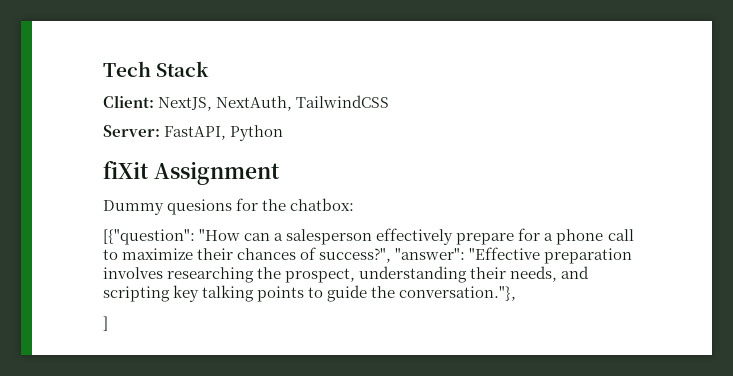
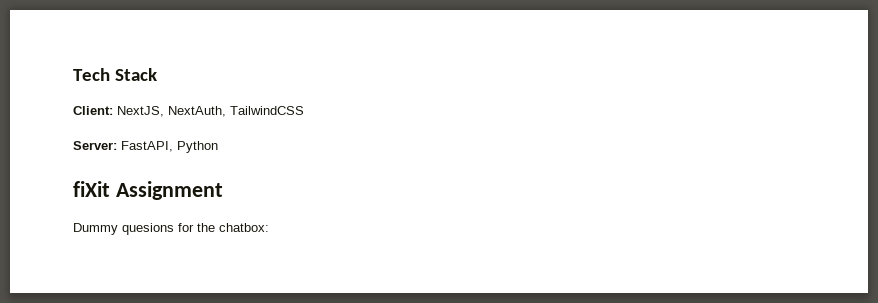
[103,228,634,245] [103,247,633,264] [103,266,590,283] [103,285,517,302] [103,316,108,331] // [{"question": "How can a salesperson effectively prepare for a phone call to maximize their chances of success?", "answer": "Effective preparation involves researching the prospect, understanding their needs, and scripting key talking points to guide the conversation."}, // ] -> (269, 227) none

